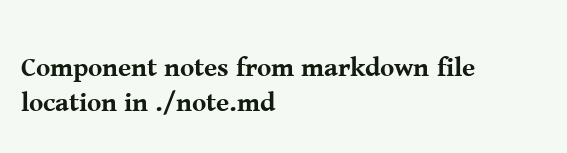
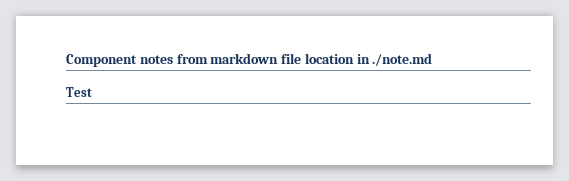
(277, 102) none -> [66,87,92,97] // Test

